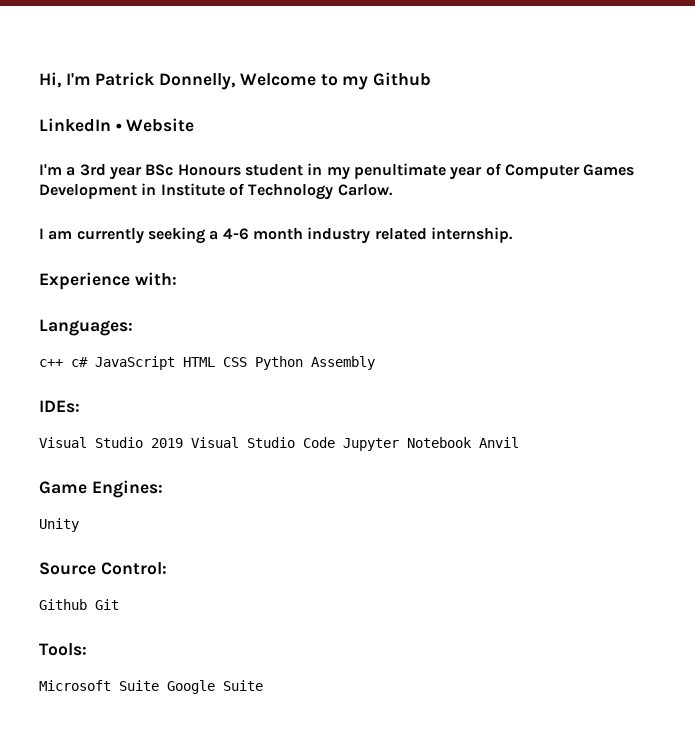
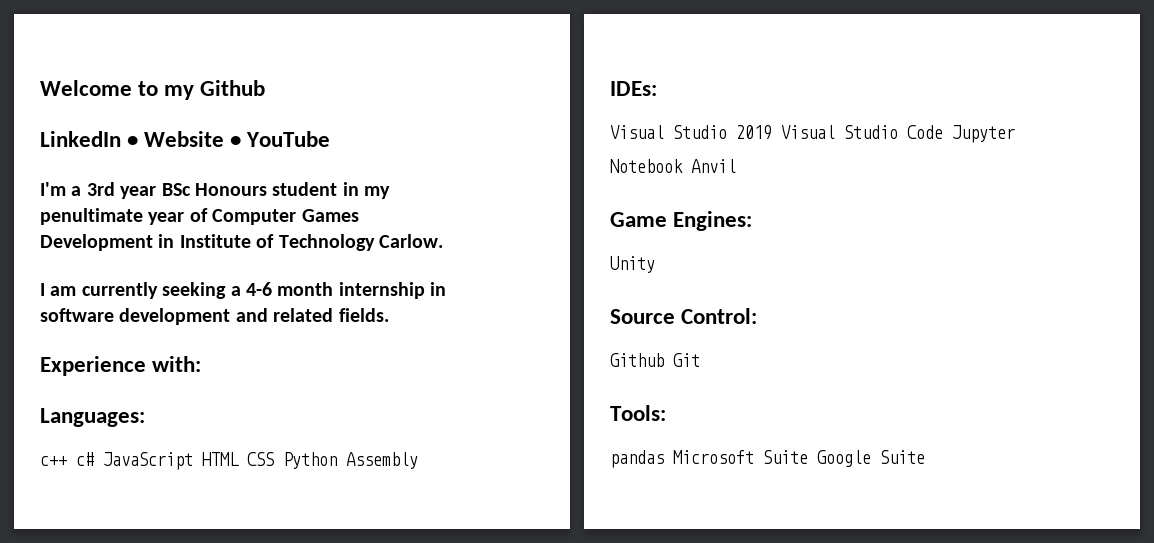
[39,72,236,90] Hi, I'm Patrick Donnelly, -> (40, 88) none
(195, 125) none -> [230,131,331,147] • YouTube
[307,227,513,244] industry related internship. -> [338,282,447,299] [40,308,389,325] internship in software development and related fields.
(87, 649) none -> [610,450,664,468] pandas

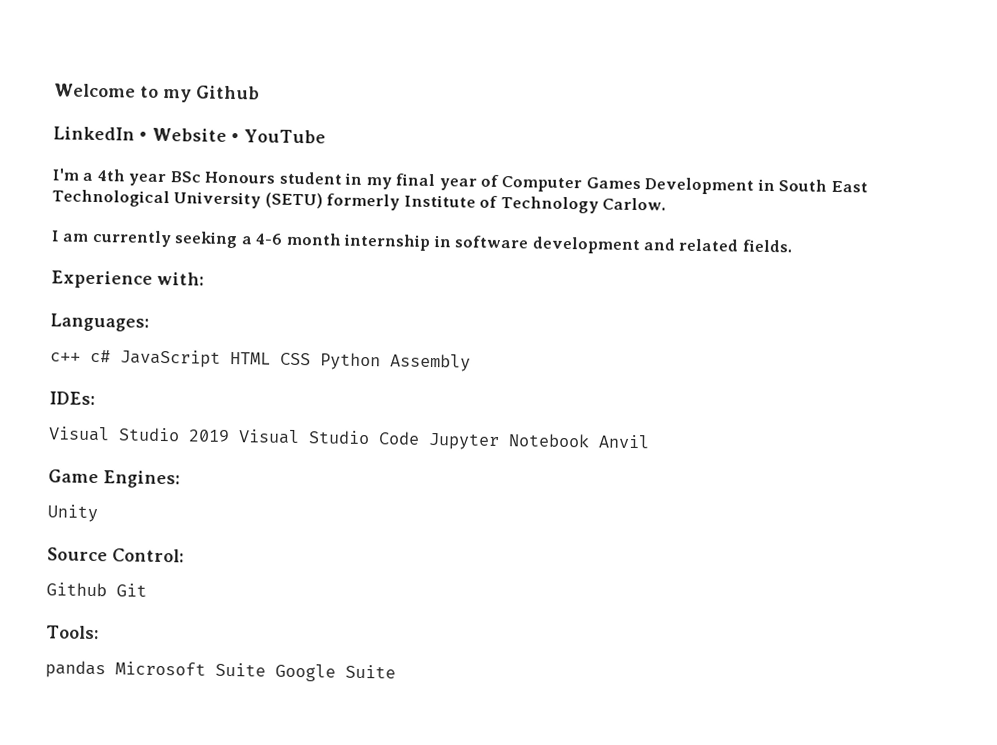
[86,182,115,196] 3rd -> [96,169,125,182] 4th
[40,208,143,225] penultimate -> [395,173,436,187] final
(175, 241) none -> [778,179,868,193] [52,189,401,211] South East Technological University (SETU) formerly

